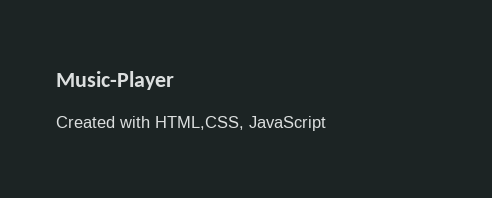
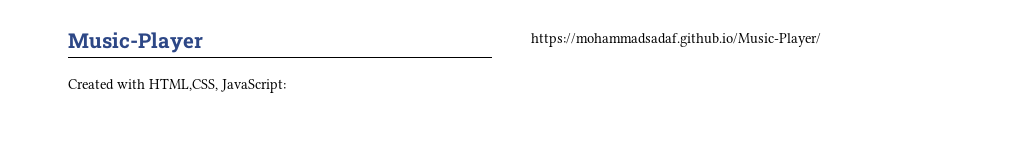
[249,116,326,131] JavaScript -> [221,79,286,93] [531,33,821,47] JavaScript: https://mohammadsadaf.github.io/Music-Player/

